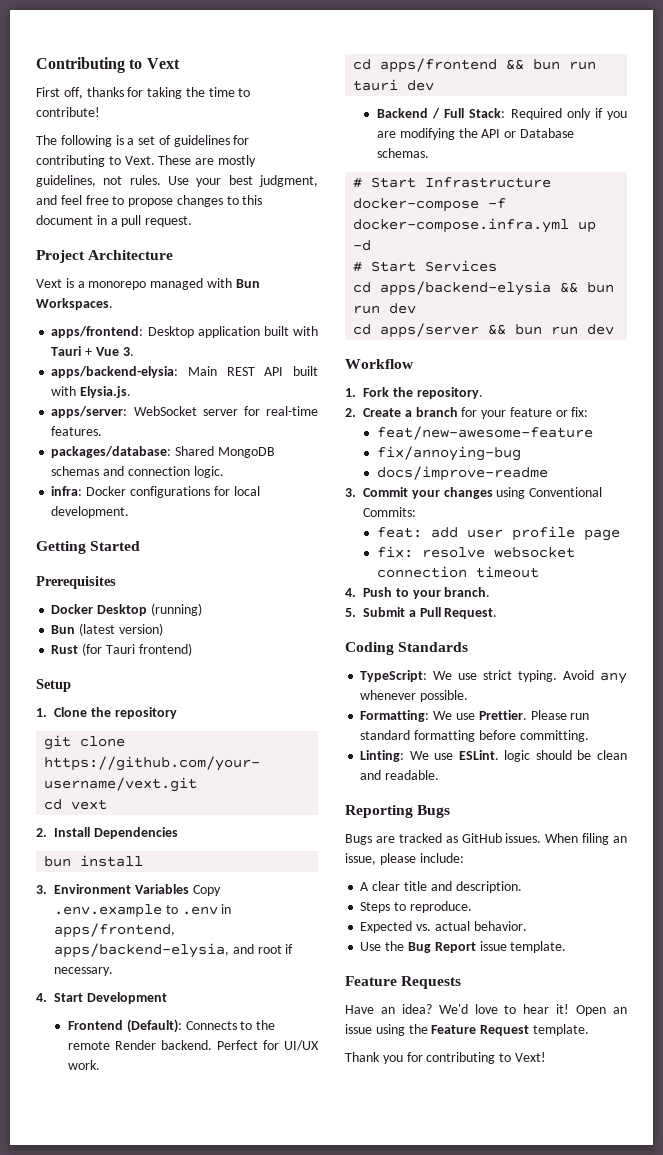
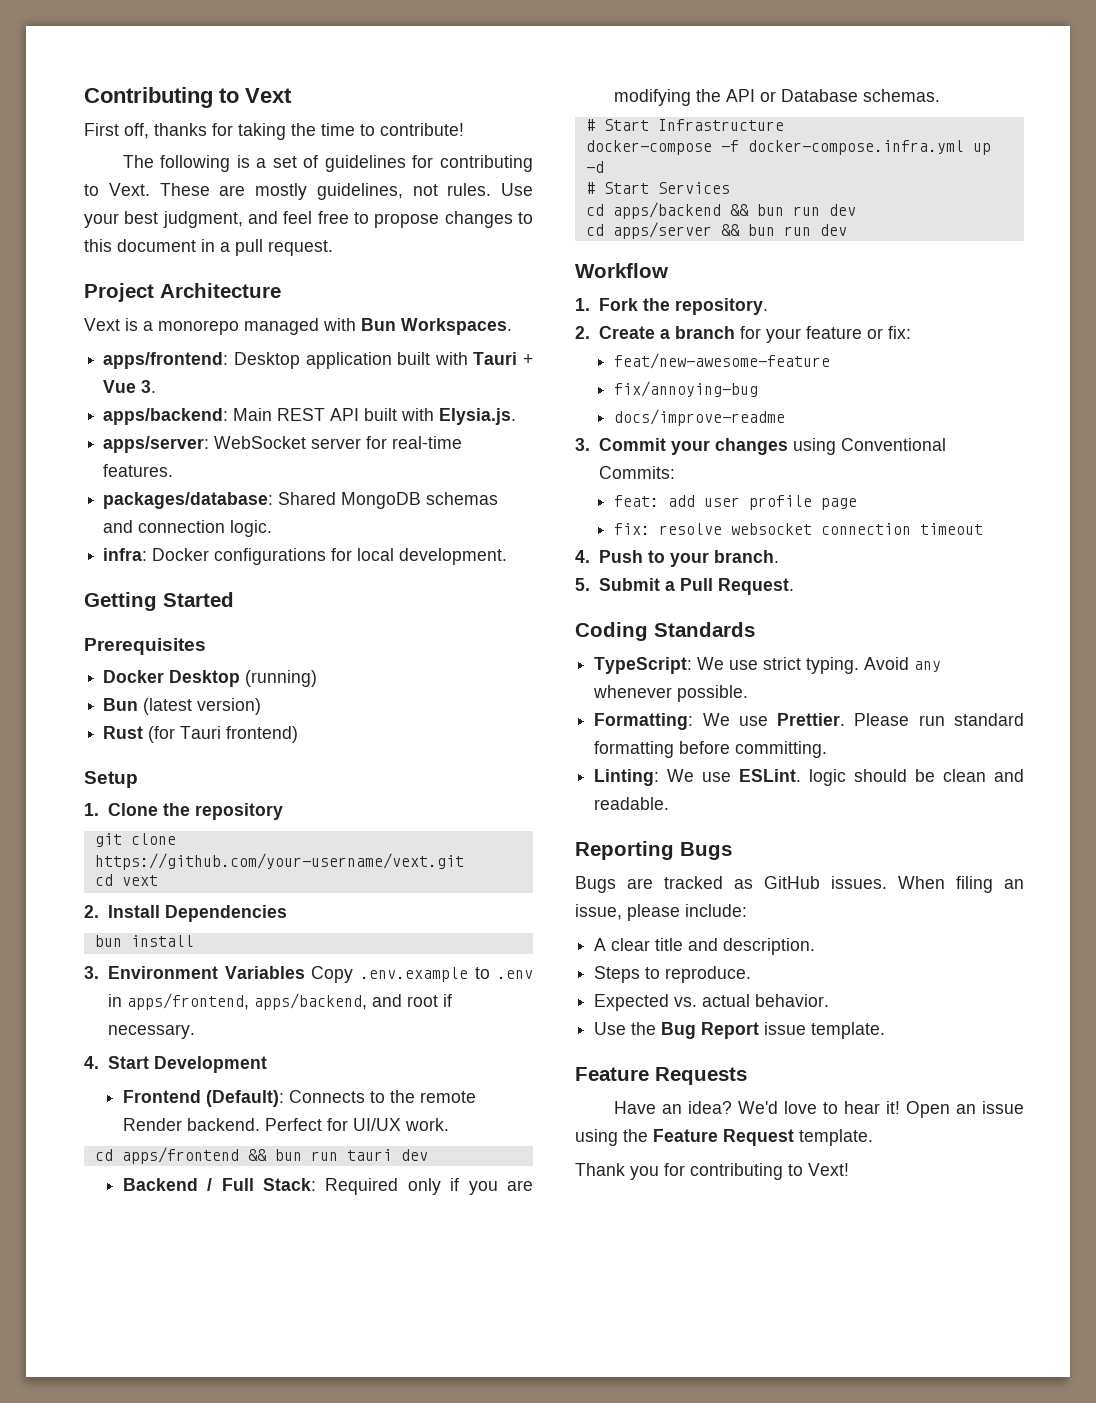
[51,366,179,378] apps/backend-elysia: -> [103,408,229,425] apps/backend:
[54,943,229,958] apps/backend-elysia, -> [253,993,367,1010] apps/backend,
[380,281,552,296] apps/backend-elysia -> [612,202,721,219] apps/backend

